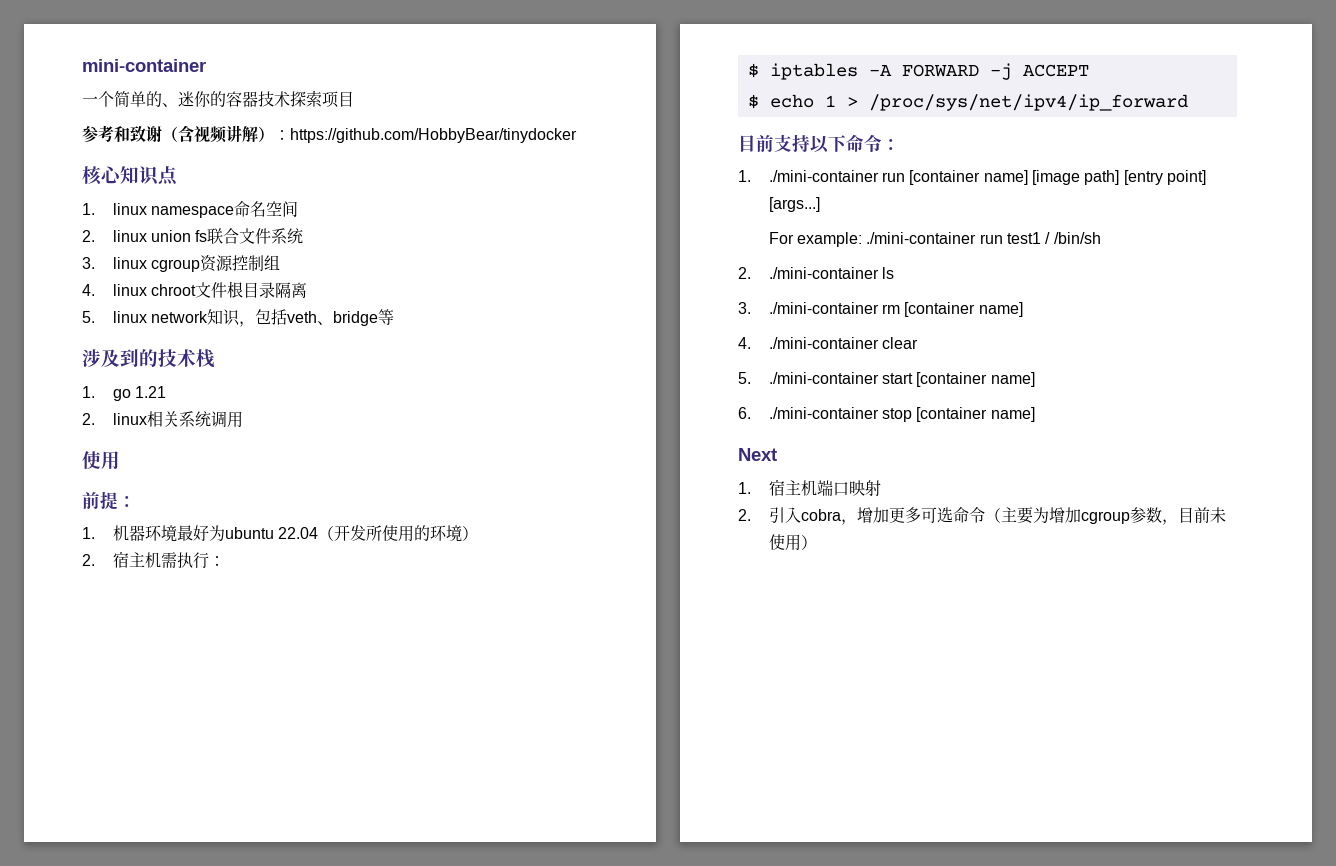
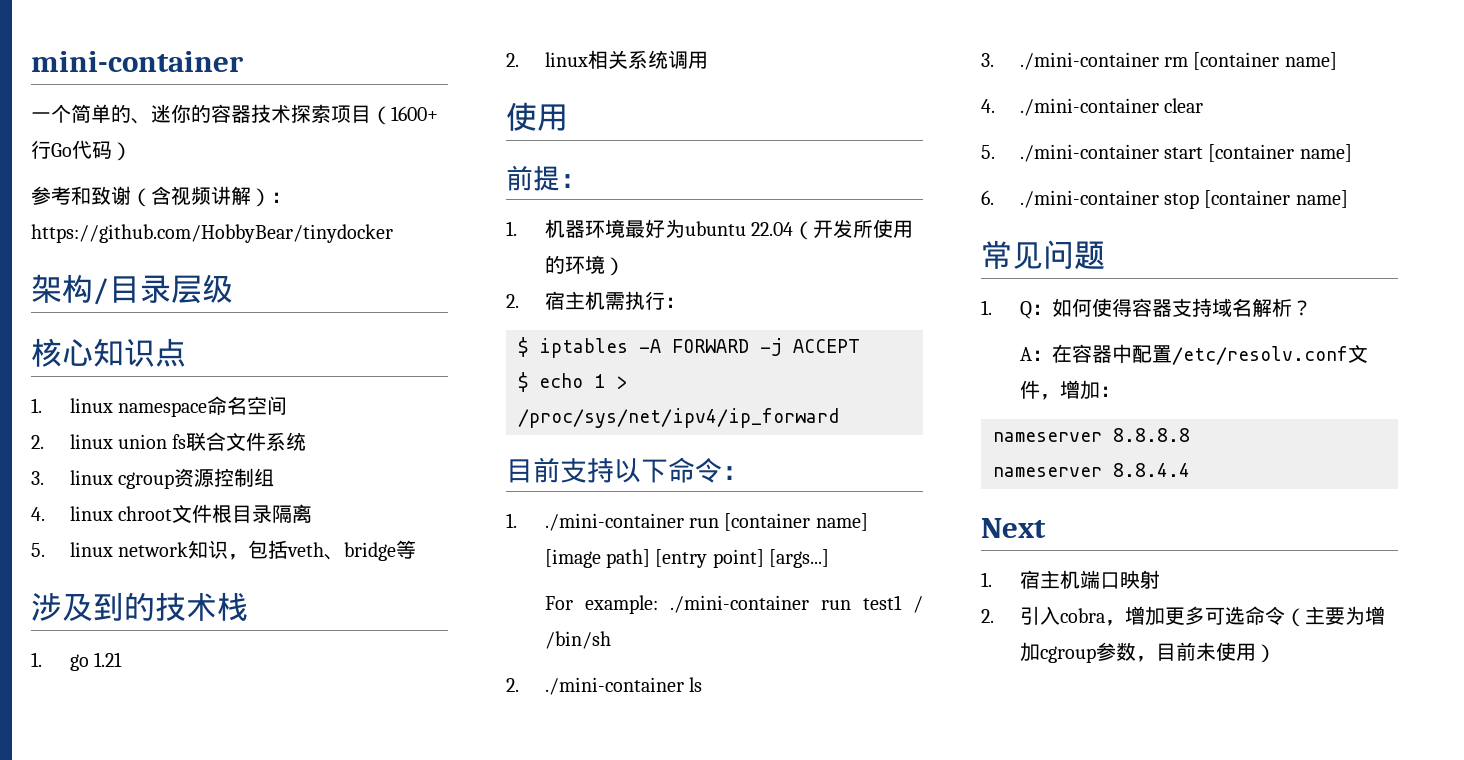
(354, 99) none -> [371,106,438,125] [31,140,132,161] （1600+行Go代码）
(577, 135) none -> [31,274,233,305] // 架构/目录层级
(1035, 414) none -> [981,240,1105,270] [981,298,1312,319] [1019,344,1368,365] [1019,380,1120,400] [993,428,1190,442] [993,463,1190,477] // 常见问题 // 1. Q：如何使得容器支持域名解析？ // A：在容器中配置/etc/resolv.conf文件，增加： // nameserver 8.8.8.8 // nameserver 8.8.4.4

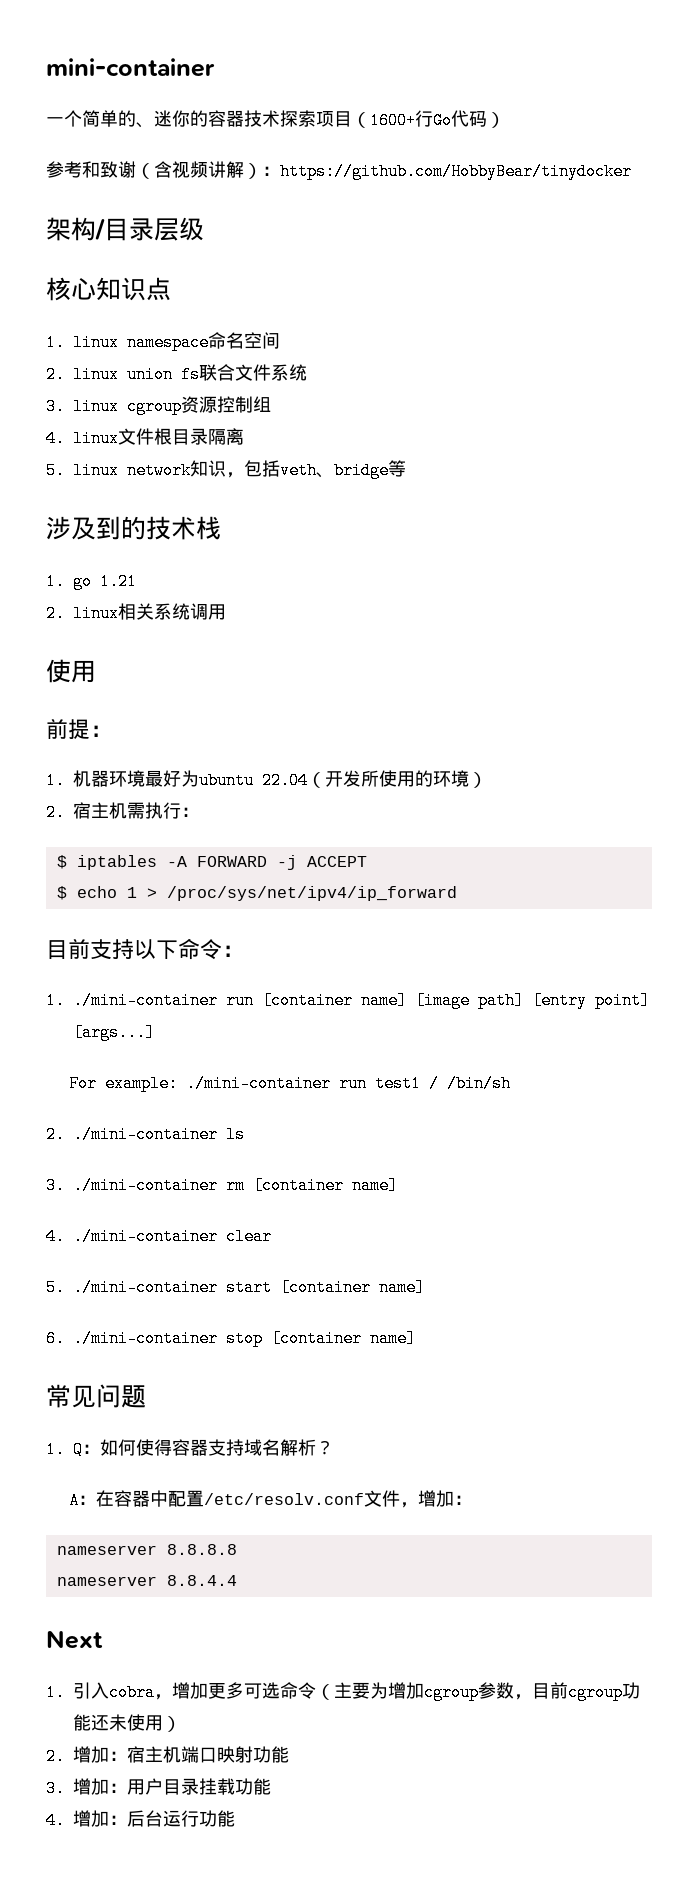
[117,506,172,521] chroot -> (119, 438) none
[1019,570,1160,589] [981,609,994,623] 宿主机端口映射 // 2. -> (65, 1692) none
(1196, 651) none -> [568,1682,640,1701] [73,1714,109,1731] cgroup功能还
(1276, 653) none -> [46,1746,289,1765] [46,1778,271,1797] [46,1810,235,1829] // 2.增加：宿主机端口映射功能 // 3.增加：用户目录挂载功能 // 4.增加：后台运行功能

